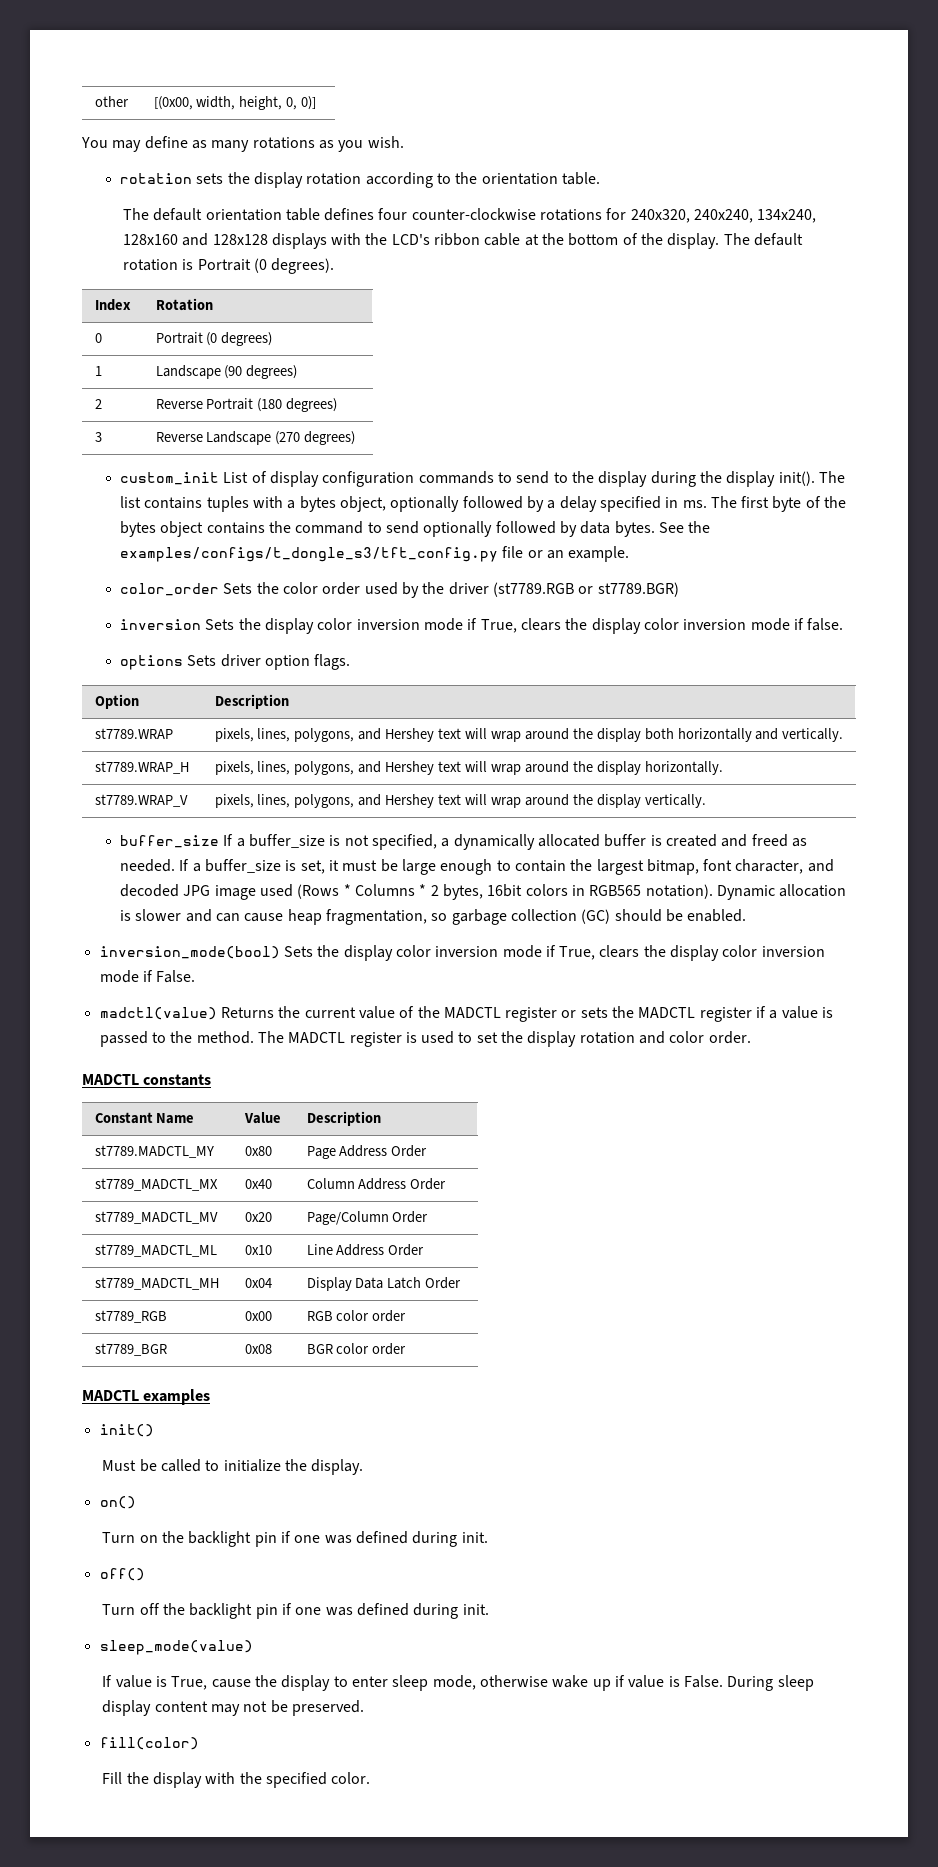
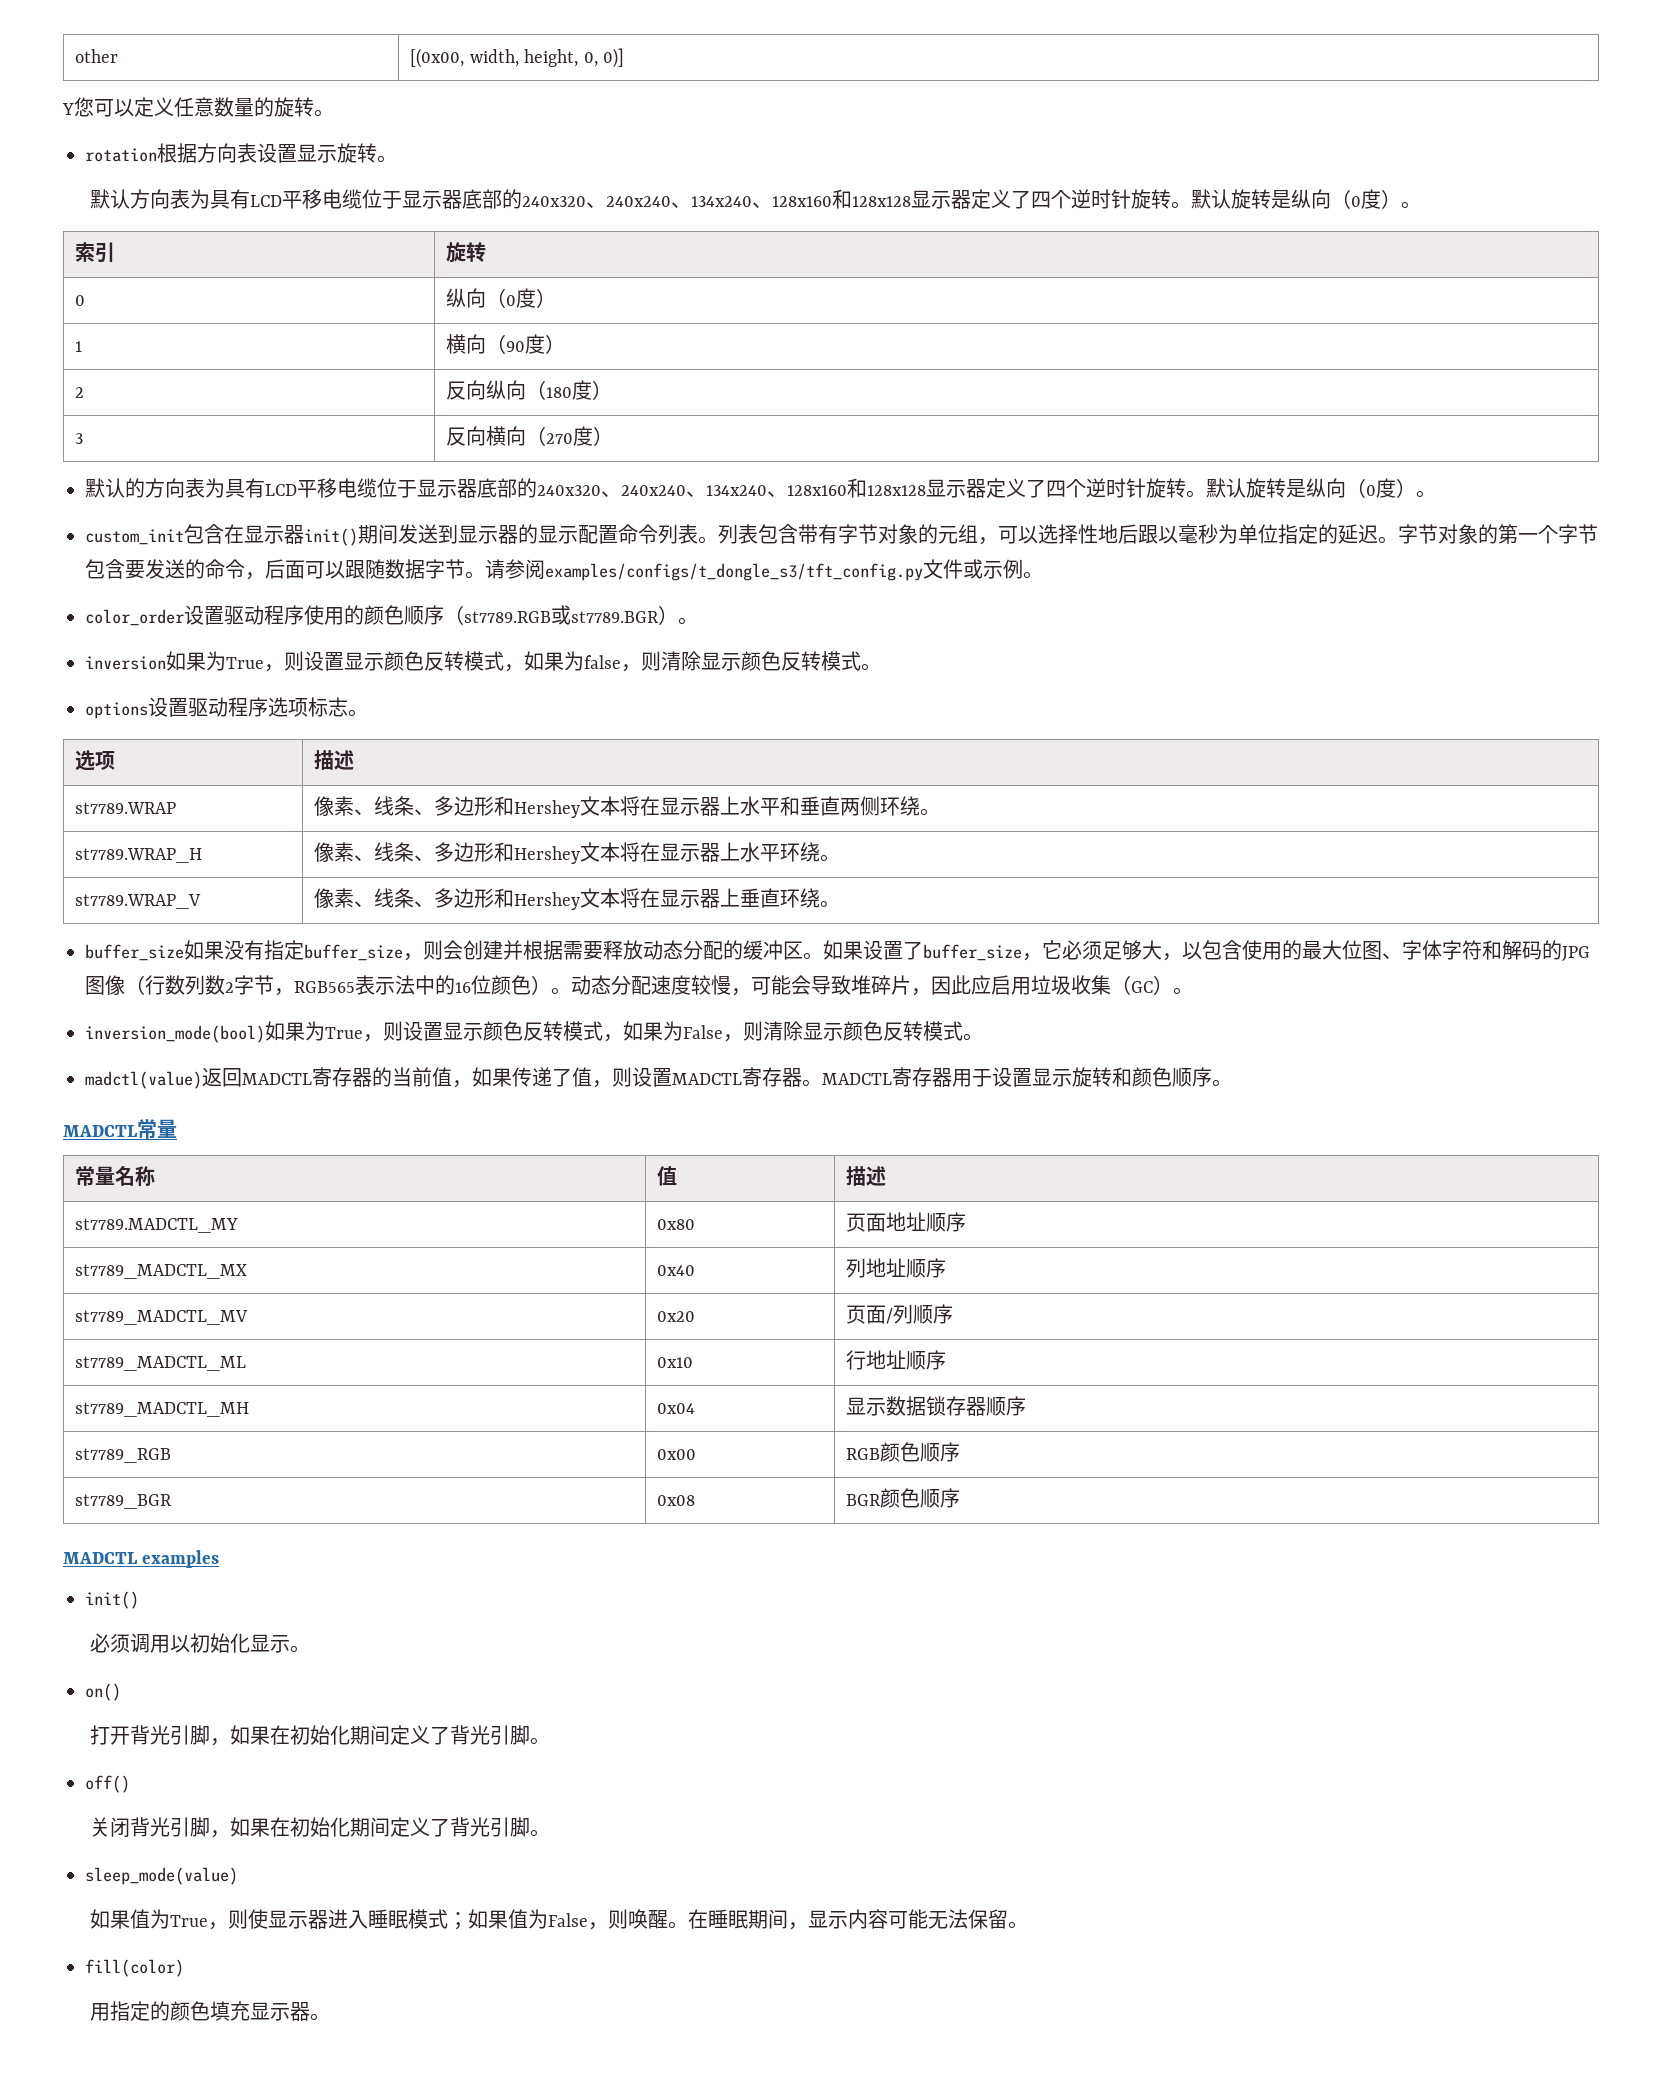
[81,136,404,152] [120,172,600,188] [122,208,817,223] [122,233,803,249] [122,258,335,274] [94,299,131,311] [155,298,213,311] [94,333,102,343] [155,332,273,346] [94,366,102,376] [155,365,298,379] [94,399,102,409] [155,398,338,412] [94,432,102,442] [155,431,356,445] [120,471,845,487] [120,496,847,512] [120,521,711,537] [120,546,630,562] [120,582,679,598] [120,618,844,634] [120,654,351,670] [94,694,139,709] [214,694,289,709] [94,728,173,739] [214,728,844,742] [94,761,189,774] [214,761,723,775] [94,794,188,807] [214,794,706,808] [120,834,807,850] [120,859,834,875] [120,884,847,900] [120,909,747,925] [99,945,825,961] [99,970,196,983] [99,1006,834,1022] [99,1031,751,1047] [82,1074,212,1086] [94,1112,195,1124] [243,1112,281,1124] [306,1111,381,1126] You may define as many rotations as you wish. // rotation sets the display rotation according to the orientation table. // The default orientation table defines four counter-clockwise rotations for 240x320, 240x240, 134x240, 128x160 and 128x128 displays with the LCD's ribbon cable at the bottom of the display. The default rotation is Portrait (0 degrees). // Index | Rotation // 0 | Portrait (0 degrees) // 1 | Landscape (90 degrees) // 2 | Reverse Portrait (180 degrees) // 3 | Reverse Landscape (270 degrees) // custom_init List of display configuration commands to send to the display during the display init(). The list contains tuples with a bytes object, optionally followed by a delay specified in ms. The first byte of the bytes object contains the command to send optionally followed by data bytes. See the examples/configs/t_dongle_s3/tft_config.py file or an example. // color_order Sets the color order used by the driver (st7789.RGB or st7789.BGR) // inversion Sets the display color inversion mode if True, clears the display color inversion mode if false. // options Sets driver option flags. // Option | Description // st7789.WRAP | pixels, lines, polygons, and Hershey text will wrap around the display both horizontally and vertically. // st7789.WRAP_H | pixels, lines, polygons, and Hershey text will wrap around the display horizontally. // st7789.WRAP_V | pixels, lines, polygons, and Hershey text will wrap around the display vertically. // buffer_size If a buffer_size is not specified, a dynamically allocated buffer is created and freed as needed. If a buffer_size is set, it must be large enough to contain the largest bitmap, font character, and decoded JPG image used (Rows * Columns * 2 bytes, 16bit colors in RGB565 notation). Dynamic allocation is slower and can cause heap fragmentation, so garbage collection (GC) should be enabled. // inversion_mode(bool) Sets the display color inversion mode if True, clears the display color inversion mode if False. // madctl(value) Returns the current value of the MADCTL register or sets the MADCTL register if a value is passed to the method. The MADCTL register is used to set the display rotation and color order. // MADCTL constants // Constant Name | Value | Description -> [62,97,334,117] [85,143,397,163] [90,189,1422,209] [75,242,116,263] [446,242,487,263] [75,295,86,306] [446,288,557,308] [75,341,83,352] [446,334,566,354] [75,387,85,398] [446,380,613,400] [75,433,84,444] [446,426,614,446] [85,478,1436,498] [85,524,1598,546] [85,559,1043,581] [85,605,698,626] [85,651,881,672] [85,697,368,719] [75,750,116,771] [314,750,355,770] [75,802,177,814] [314,796,941,818] [75,848,203,863] [314,842,841,864] [75,894,202,909] [314,888,841,910] [85,940,1590,961] [85,975,1193,996] [85,1021,983,1043] [85,1067,1232,1089] [63,1119,177,1139] [75,1166,156,1187] [657,1166,678,1186] [846,1166,887,1186] Y您可以定义任意数量的旋转。 // rotation根据方向表设置显示旋转。 // 默认方向表为具有LCD平移电缆位于显示器底部的240x320、240x240、134x240、128x160和128x128显示器定义了四个逆时针旋转。默认旋转是纵向（0度）。 // 索引 | 旋转 // 0 | 纵向（0度） // 1 | 横向（90度） // 2 | 反向纵向（180度） // 3 | 反向横向（270度） // 默认的方向表为具有LCD平移电缆位于显示器底部的240x320、240x240、134x240、128x160和128x128显示器定义了四个逆时针旋转。默认旋转是纵向（0度）。 // custom_init包含在显示器init()期间发送到显示器的显示配置命令列表。列表包含带有字节对象的元组，可以选择性地后跟以毫秒为单位指定的延迟。字节对象的第一个字节包含要发送的命令，后面可以跟随数据字节。请参阅examples/configs/t_dongle_s3/tft_config.py文件或示例。 // color_order设置驱动程序使用的颜色顺序（st7789.RGB或st7789.BGR）。 // inversion如果为True，则设置显示颜色反转模式，如果为false，则清除显示颜色反转模式。 // options设置驱动程序选项标志。 // 选项 | 描述 // st7789.WRAP | 像素、线条、多边形和Hershey文本将在显示器上水平和垂直两侧环绕。 // st7789.WRAP_H | 像素、线条、多边形和Hershey文本将在显示器上水平环绕。 // st7789.WRAP_V | 像素、线条、多边形和Hershey文本将在显示器上垂直环绕。 // buffer_size如果没有指定buffer_size，则会创建并根据需要释放动态分配的缓冲区。如果设置了buffer_size，它必须足够大，以包含使用的最大位图、字体字符和解码的JPG图像（行数列数2字节，RGB565表示法中的16位颜色）。动态分配速度较慢，可能会导致堆碎片，因此应启用垃圾收集（GC）。 // inversion_mode(bool)如果为True，则设置显示颜色反转模式，如果为False，则清除显示颜色反转模式。 // madctl(value)返回MADCTL寄存器的当前值，如果传递了值，则设置MADCTL寄存器。MADCTL寄存器用于设置显示旋转和颜色顺序。 // MADCTL常量 // 常量名称 | 值 | 描述
[306,1145,428,1159] Page Address Order -> [846,1212,967,1232] 页面地址顺序
[306,1178,447,1190] Column Address Order -> [846,1258,947,1278] 列地址顺序
[306,1211,429,1225] Page/Column Order -> [846,1304,954,1324] 页面/列顺序
[306,1244,425,1256] Line Address Order -> [846,1350,947,1370] 行地址顺序
[306,1277,462,1291] Display Data Latch Order -> [846,1396,1027,1416] 显示数据锁存器顺序
[336,1310,407,1322] color order -> [880,1442,961,1462] 颜色顺序
[336,1343,407,1355] color order -> [880,1488,961,1508] 颜色顺序
[102,1459,364,1475] [99,1496,136,1509] [102,1531,488,1547] [99,1568,145,1581] [102,1603,489,1619] [99,1640,253,1655] [102,1675,814,1691] [102,1700,365,1716] [99,1737,199,1750] [102,1772,371,1788] Must be called to initialize the display. // on() // Turn on the backlight pin if one was defined during init. // off() // Turn off the backlight pin if one was defined during init. // sleep_mode(value) // If value is True, cause the display to enter sleep mode, otherwise wake up if value is False. During sleep display content may not be preserved. // fill(color) // Fill the display with the specified color. -> [90,1633,311,1653] [85,1683,121,1701] [90,1725,551,1746] [85,1775,130,1793] [90,1817,551,1838] [85,1867,238,1885] [90,1909,1029,1930] [85,1959,184,1977] [90,2001,331,2021] 必须调用以初始化显示。 // on() // 打开背光引脚，如果在初始化期间定义了背光引脚。 // off() // 关闭背光引脚，如果在初始化期间定义了背光引脚。 // sleep_mode(value) // 如果值为True，则使显示器进入睡眠模式；如果值为False，则唤醒。在睡眠期间，显示内容可能无法保留。 // fill(color) // 用指定的颜色填充显示器。

